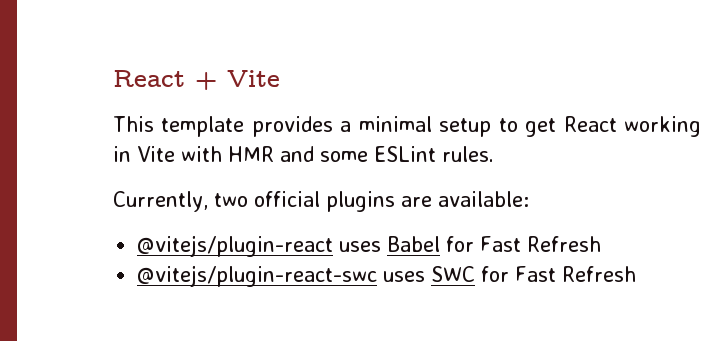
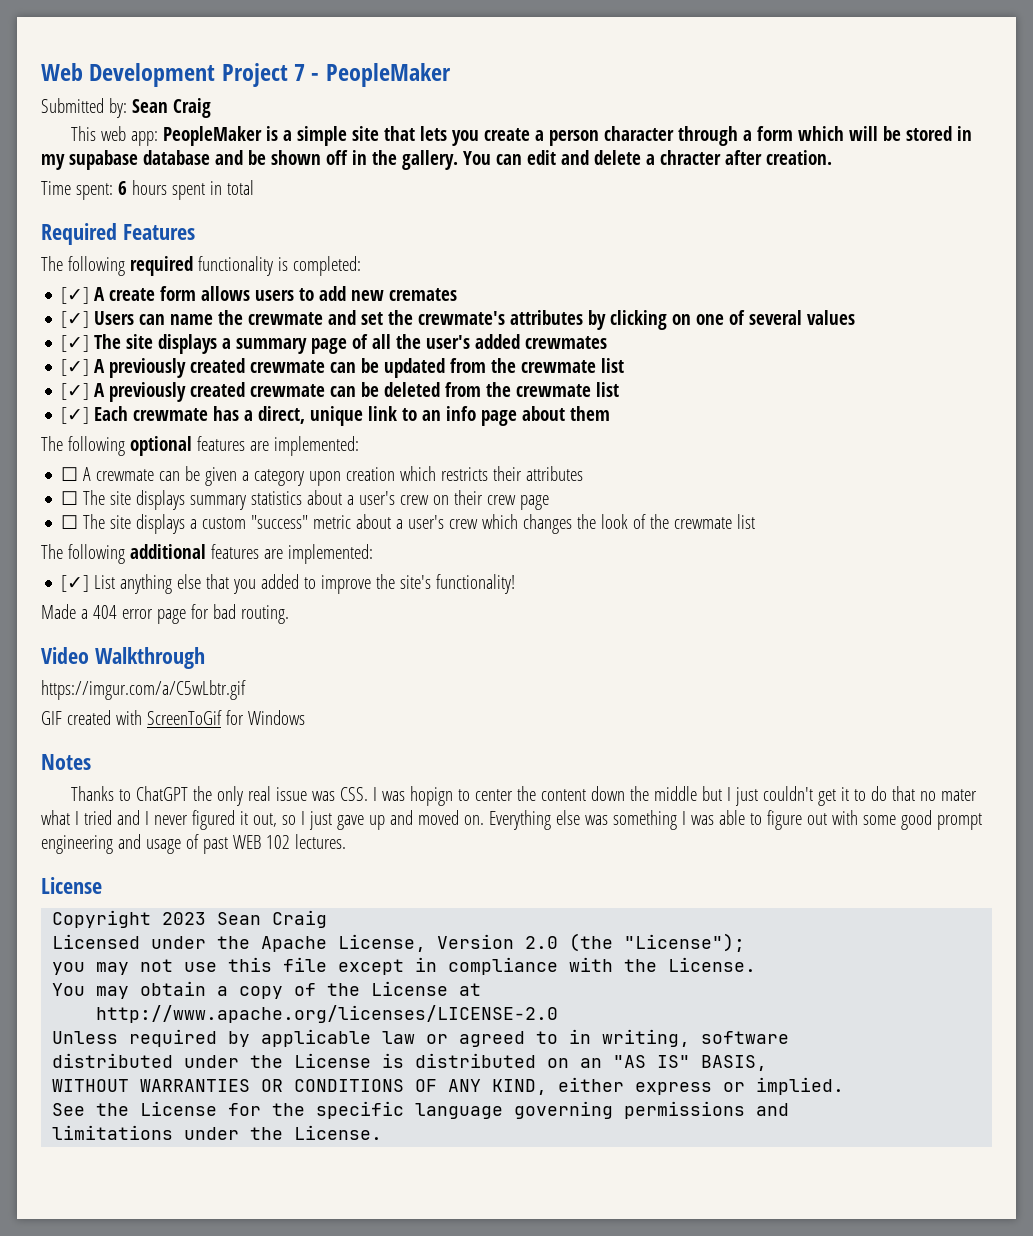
[113,70,280,90] [113,116,702,137] [113,146,494,162] [113,191,529,212] [137,235,602,257] [137,265,637,287] React + Vite // This template provides a minimal setup to get React working in Vite with HMR and some ESLint rules. // Currently, two official plugins are available: // @vitejs/plugin-react uses Babel for Fast Refresh // @vitejs/plugin-react-swc uses SWC for Fast Refresh -> [41,63,451,87] [41,98,211,118] [71,126,973,146] [41,150,832,170] [41,180,254,200] [41,223,195,245] [41,256,361,276] [61,286,458,304] [61,310,856,330] [61,334,608,354] [61,358,625,378] [61,382,620,402] [61,406,611,426] [41,436,359,456] [61,466,584,486] [61,490,550,510] [61,514,756,534] [41,544,373,564] [61,574,516,594] [41,604,289,624] [41,647,205,669] [41,680,246,700] [41,710,305,725] [41,754,91,770] [71,786,977,806] [41,810,982,830] [41,834,346,854] [41,877,102,894] [52,910,328,928] [52,933,746,952] [52,957,757,975] [52,981,482,999] [96,1005,559,1023] [52,1029,790,1047] [52,1053,768,1071] [52,1077,845,1095] [52,1101,790,1119] [52,1125,383,1140] Web Development Project 7 - PeopleMaker // Submitted by: Sean Craig // This web app: PeopleMaker is a simple site that lets you create a person character through a form which will be stored in my supabase database and be shown off in the gallery. You can edit and delete a chracter after creation. // Time spent: 6 hours spent in total // Required Features // The following required functionality is completed: // [✓] A create form allows users to add new cremates // [✓] Users can name the crewmate and set the crewmate's attributes by clicking on one of several values // [✓] The site displays a summary page of all the user's added crewmates // [✓] A previously created crewmate can be updated from the crewmate list // [✓] A previously created crewmate can be deleted from the crewmate list // [✓] Each crewmate has a direct, unique link to an info page about them // The following optional features are implemented: // ☐ A crewmate can be given a category upon creation which restricts their attributes // ☐ The site displays summary statistics about a user's crew on their crew page // ☐ The site displays a custom "success" metric about a user's crew which changes the look of the crewmate list // The following additional features are implemented: // [✓] List anything else that you added to improve the site's functionality! // Made a 404 error page for bad routing. // Video Walkthrough // https://imgur.com/a/C5wLbtr.gif // GIF created with ScreenToGif for Windows // Notes // Thanks to ChatGPT the only real issue was CSS. I was hopign to center the content down the middle but I just couldn't get it to do that no mater what I tried and I never figured it out, so I just gave up and moved on. Everything else was something I was able to figure out with some good prompt engineering and usage of past WEB 102 lectures. // License // Copyright 2023 Sean Craig // Licensed under the Apache License, Version 2.0 (the "License"); // you may not use this file except in compliance with the License. // You may obtain a copy of the License at // http://www.apache.org/licenses/LICENSE-2.0 // Unless required by applicable law or agreed to in writing, software // distributed under the License is distributed on an "AS IS" BASIS, // WITHOUT WARRANTIES OR CONDITIONS OF ANY KIND, either express or implied. // See the License for the specific language governing permissions and // limitations under the License.

